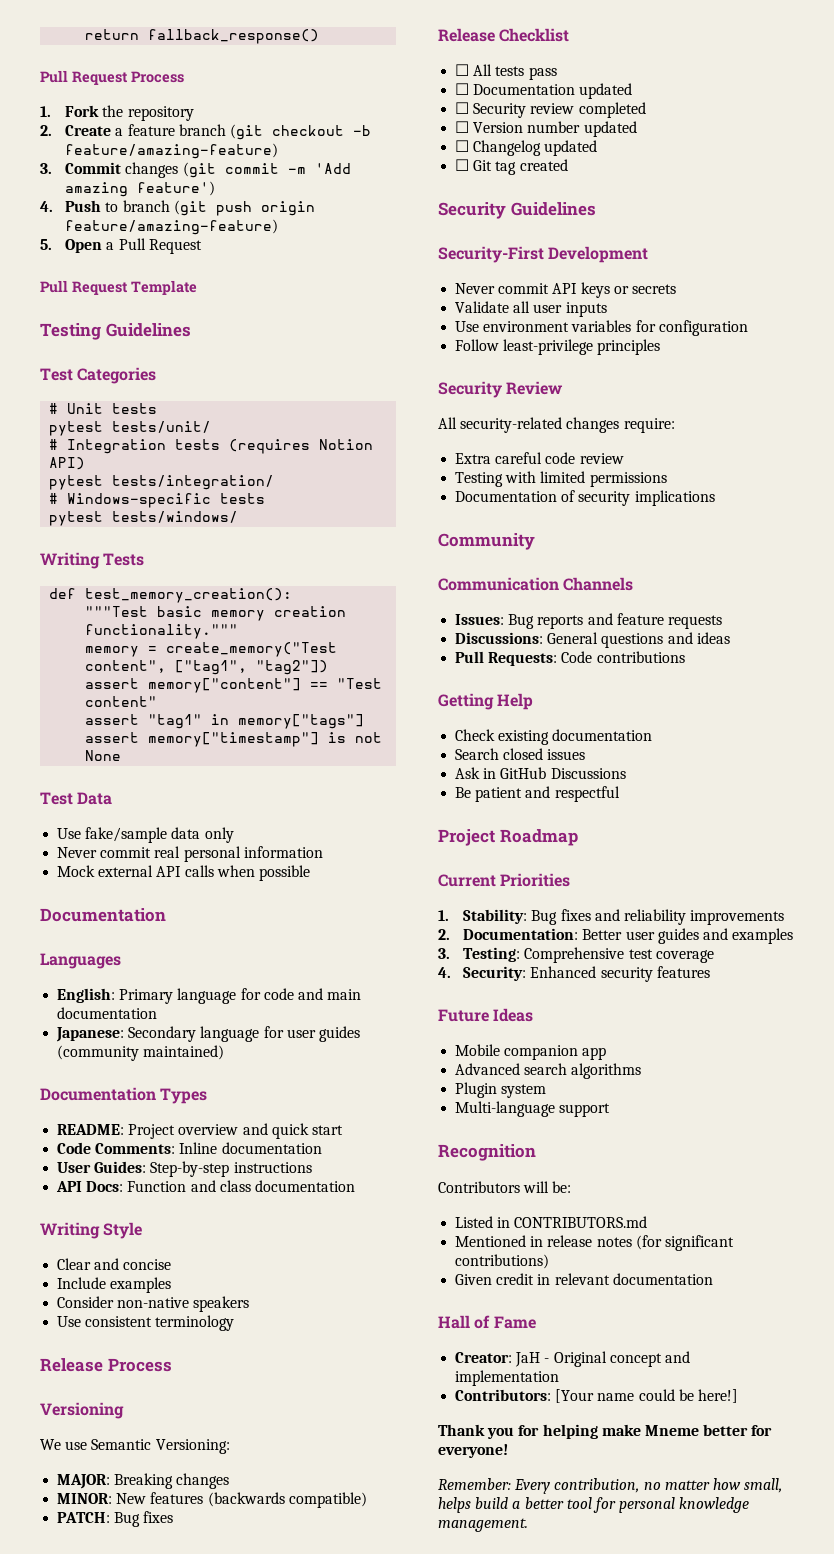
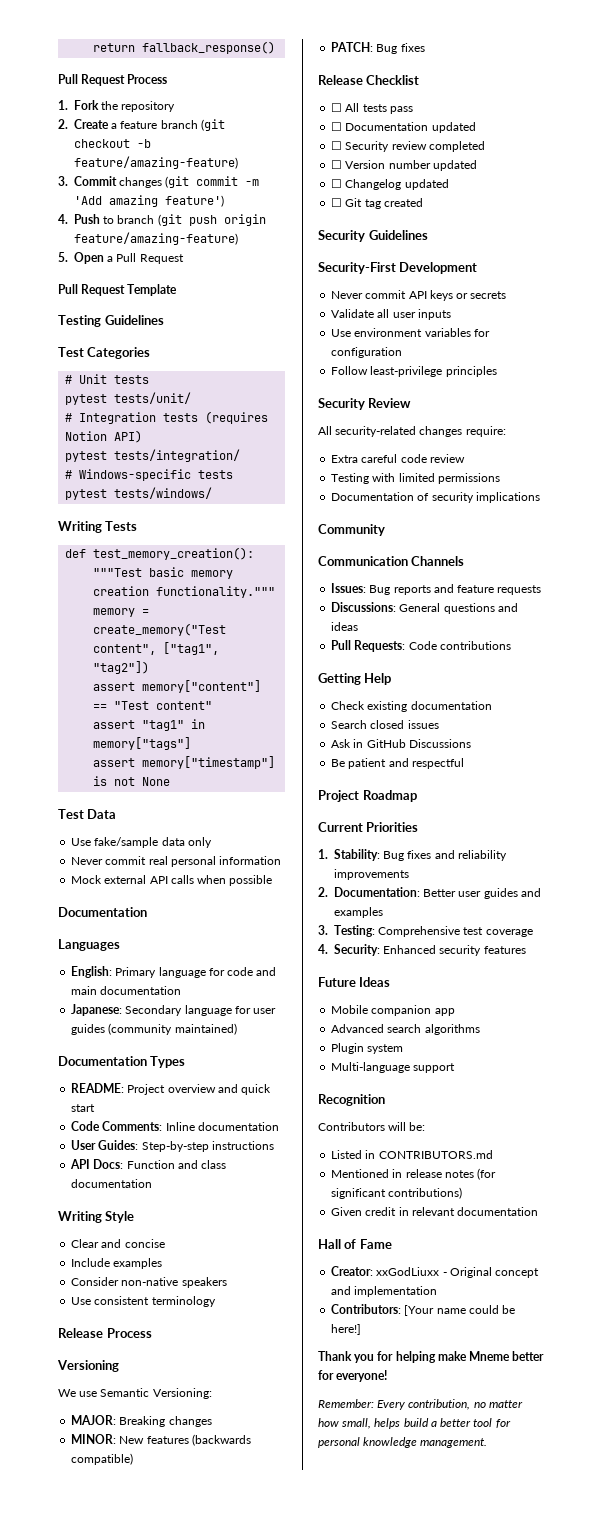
[515,1352,541,1367] JaH -> [376,1267,440,1276] xxGodLiuxx

